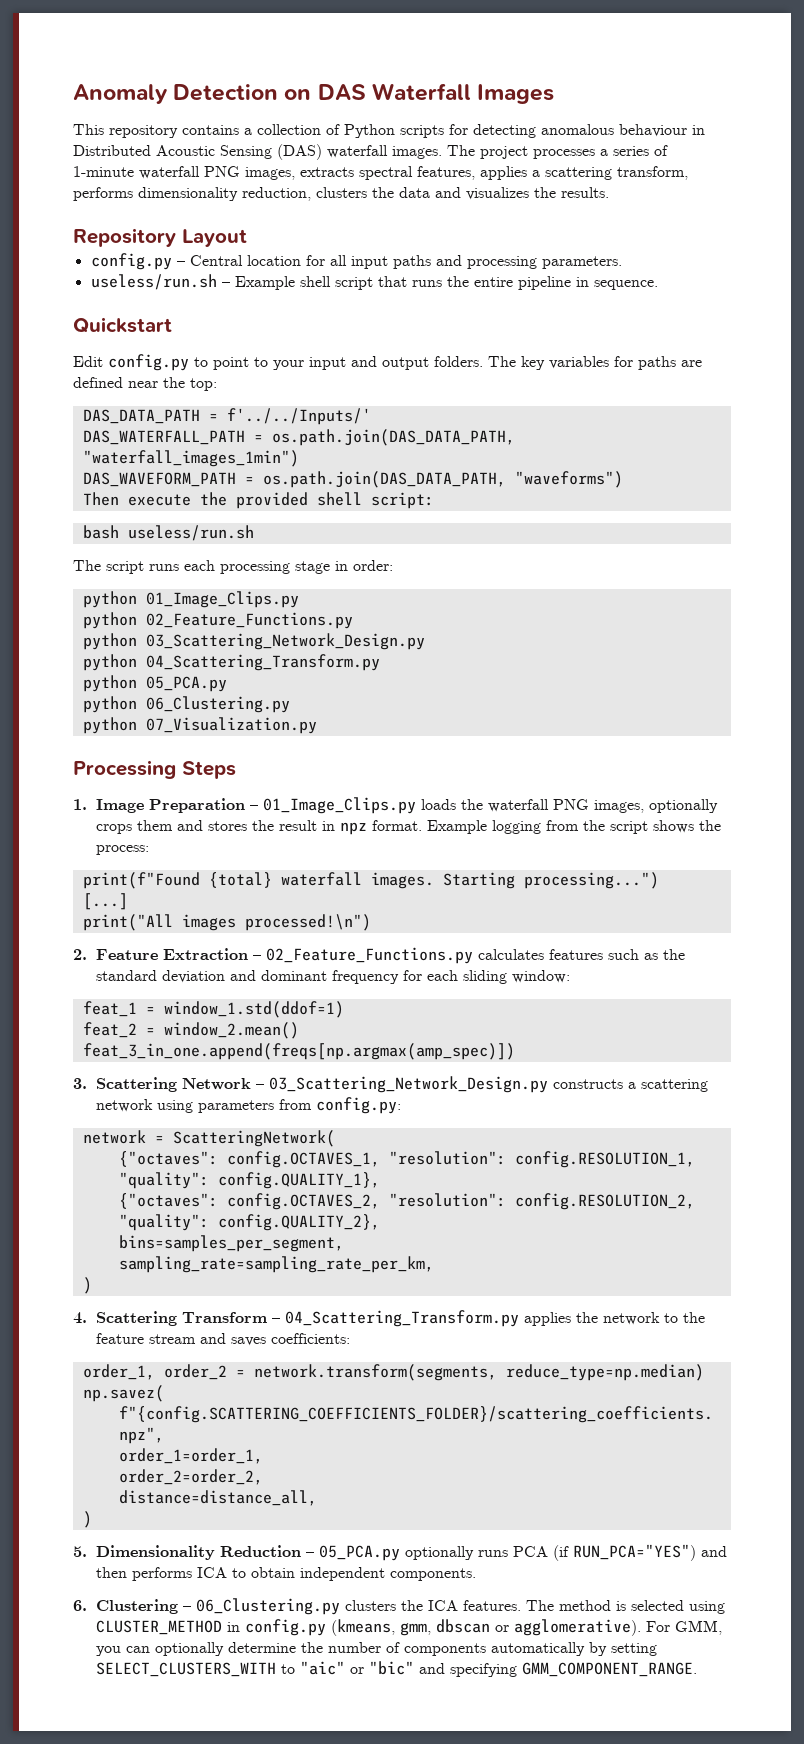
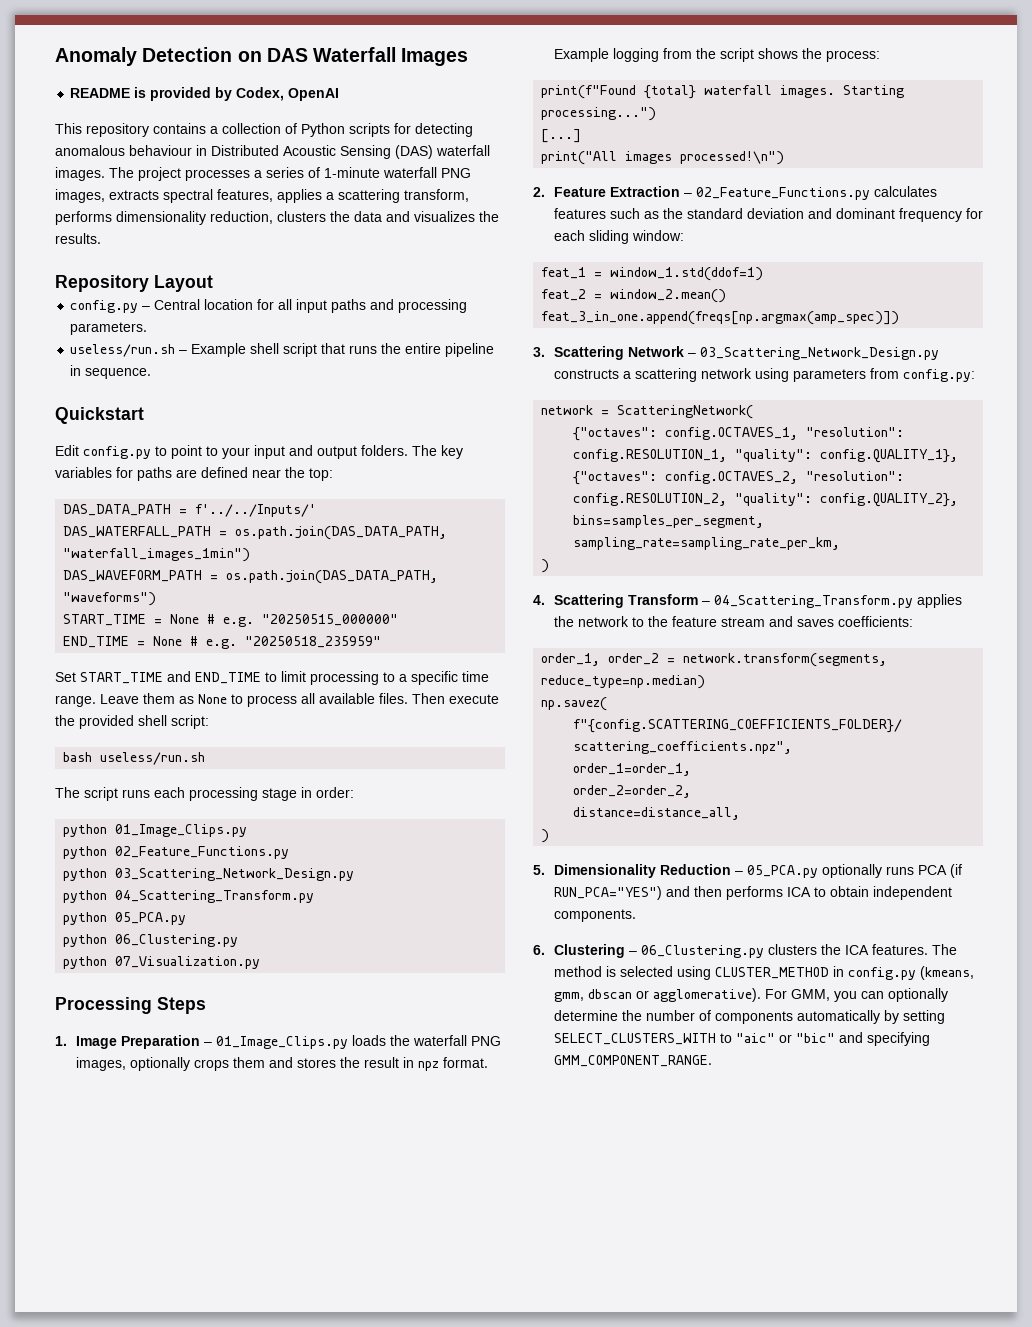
(555, 94) none -> [70,87,340,101] // README is provided by Codex, OpenAI
(623, 479) none -> [63,614,399,627] [63,636,382,649] [55,671,489,685] [55,693,408,707] START_TIME = None # e.g. "20250515_000000" // END_TIME = None # e.g. "20250518_235959" // Set START_TIME and END_TIME to limit processing to a specific time range. Leave them as None to process all available files.

